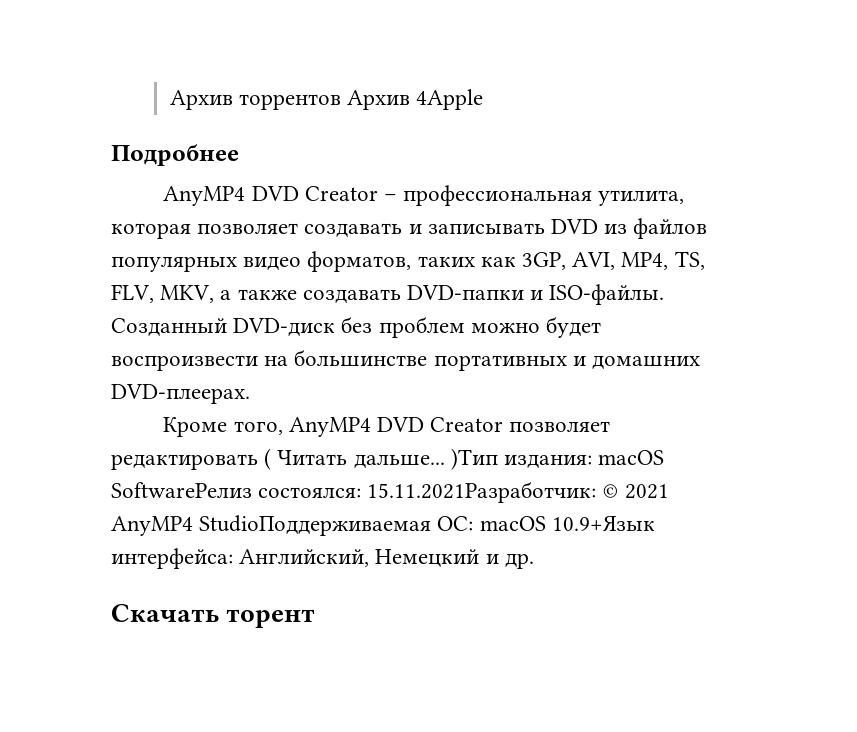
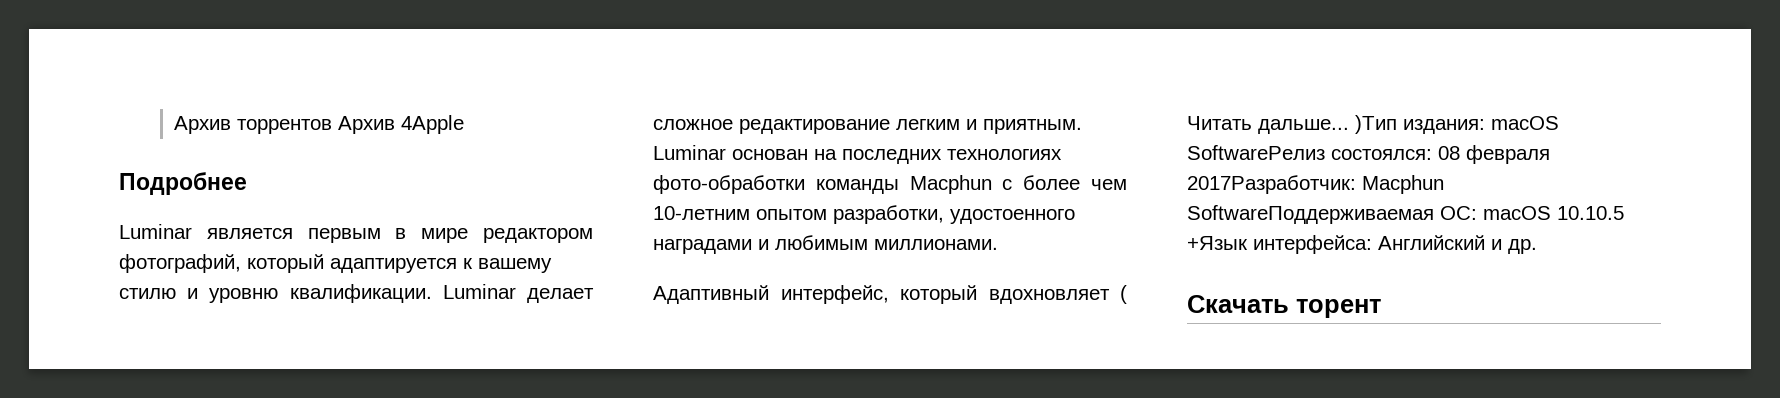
[163,185,685,206] [111,218,708,239] [111,251,705,272] [111,284,665,305] [111,316,602,338] [111,349,701,371] [111,384,250,404] [163,417,611,437] [111,454,258,470] AnyMP4 DVD Creator – профессиональная утилита, которая позволяет создавать и записывать DVD из файлов популярных видео форматов, таких как 3GP, AVI, MP4, TS, FLV, MKV, а также создавать DVD-папки и ISO-файлы. Созданный DVD-диск без проблем можно будет воспроизвести на большинстве портативных и домашних DVD-плеерах. // Кроме того, AnyMP4 DVD Creator позволяет редактировать -> [119,224,593,243] [119,254,552,273] [119,284,594,303] [653,119,1082,134] [653,145,1062,164] [653,175,1127,194] [653,205,1075,224] [653,235,998,254] [653,285,1110,304] Luminar является первым в мире редактором фотографий, который адаптируется к вашему стилю и уровню квалификации. Luminar делает сложное редактирование легким и приятным. Luminar основан на последних технологиях фото-обработки команды Macphun с более чем 10-летним опытом разработки, удостоенного наградами и любимым миллионами. // Адаптивный интерфейс, который вдохновляет
[367,481,669,503] [111,515,655,536] [111,548,480,569] 15.11.2021Разработчик: © 2021 AnyMP4 StudioПоддерживаемая ОС: macOS 10.9+Язык интерфейса: Английский, Немецкий -> [1438,145,1550,164] [1187,175,1444,194] [1187,205,1624,224] [1187,235,1485,254] 08 февраля 2017Разработчик: Macphun SoftwareПоддерживаемая ОС: macOS 10.10.5 +Язык интерфейса: Английский

